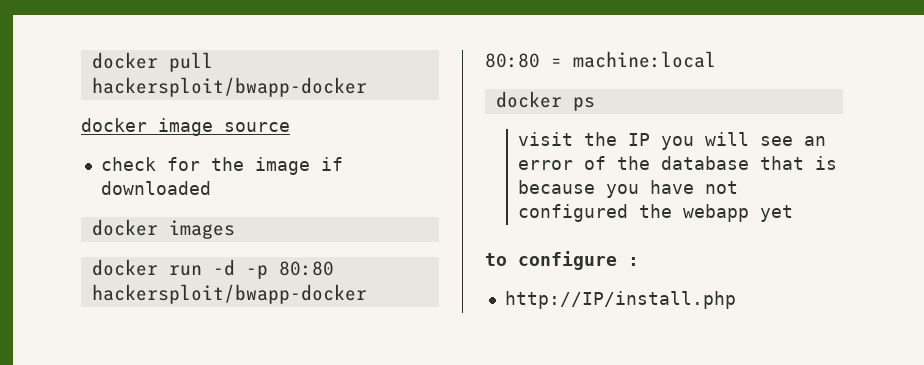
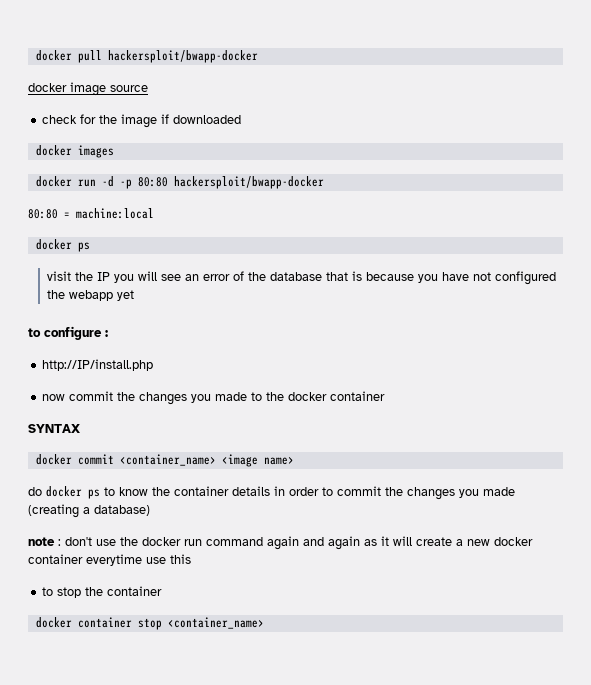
(736, 300) none -> [42,391,386,405] [28,424,80,433] [35,454,294,467] [28,486,515,500] [28,504,150,518] [28,536,533,550] [28,554,191,566] [42,586,163,598] [35,617,264,630] // now commit the changes you made to the docker container // SYNTAX // docker commit <container_name> <image name> // do docker ps to know the container details in order to commit the changes you made (creating a database) // note : don't use the docker run command again and again as it will create a new docker container everytime use this // to stop the container // docker container stop <container_name>

